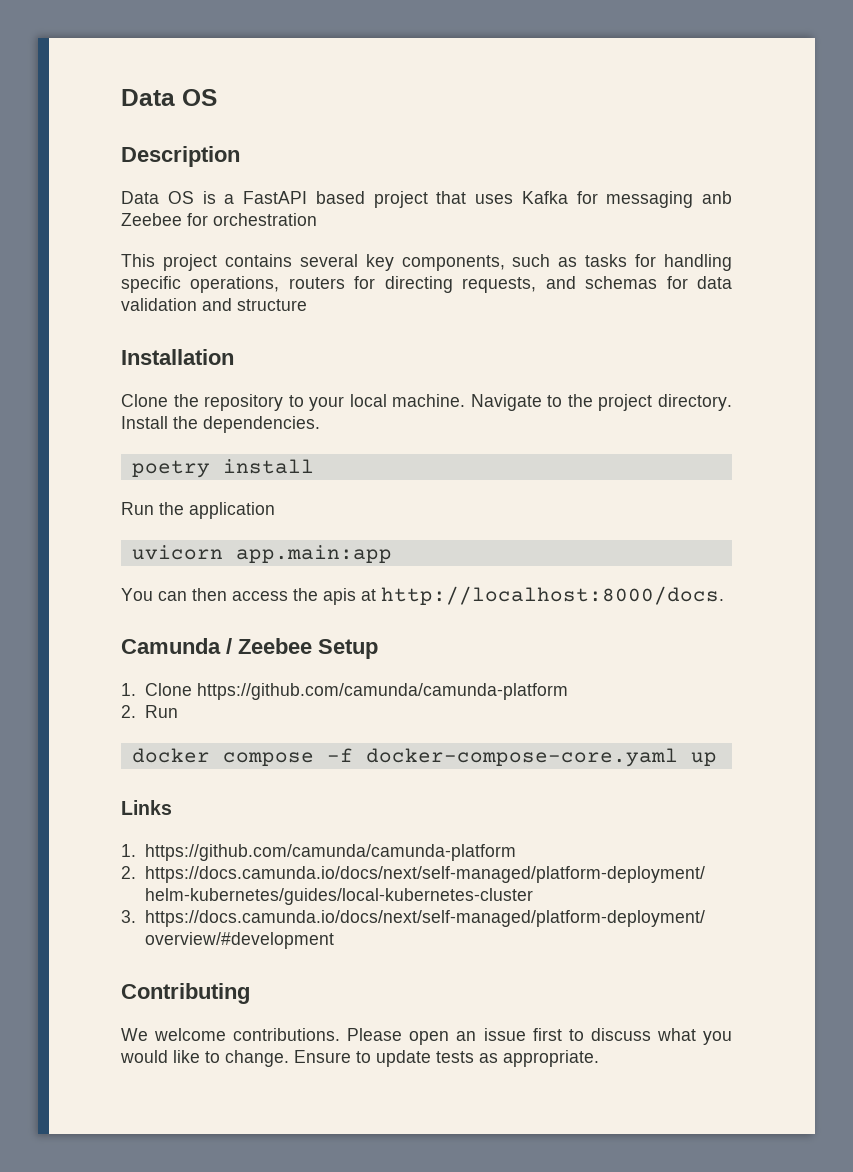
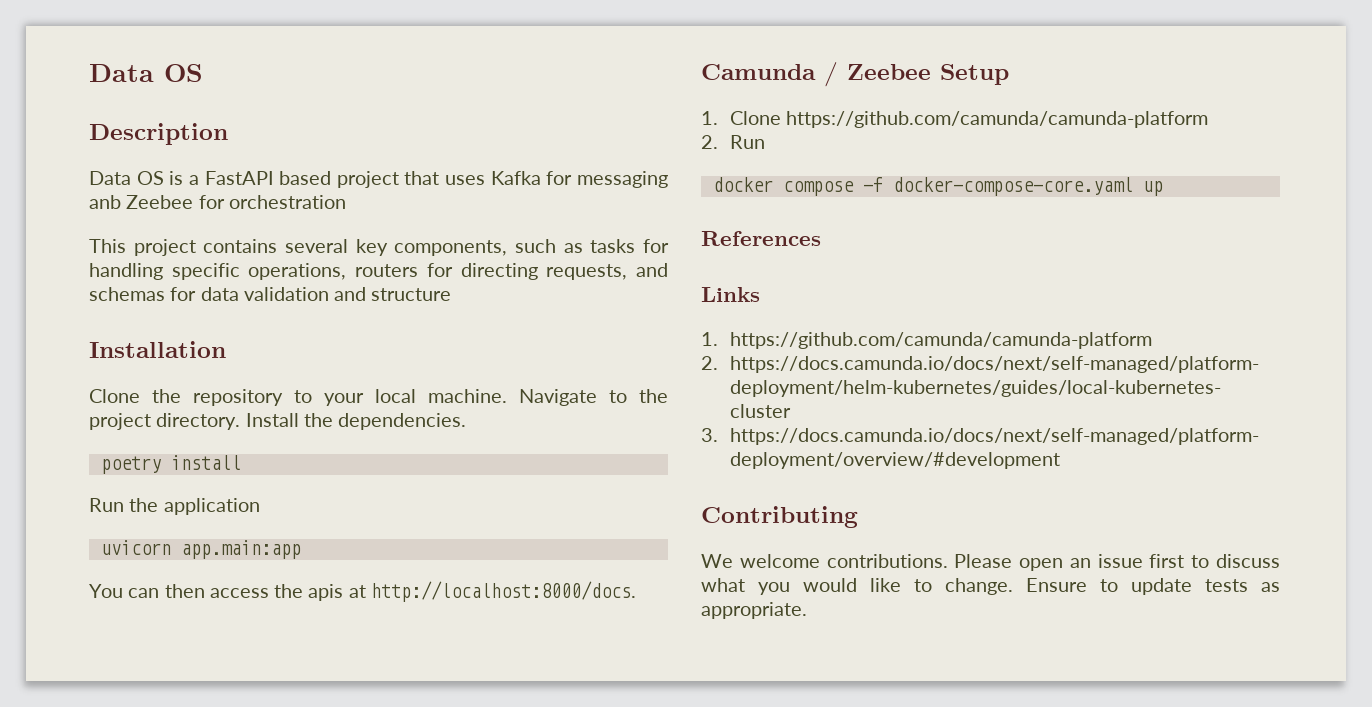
(717, 759) none -> [701,231,821,246] // References

